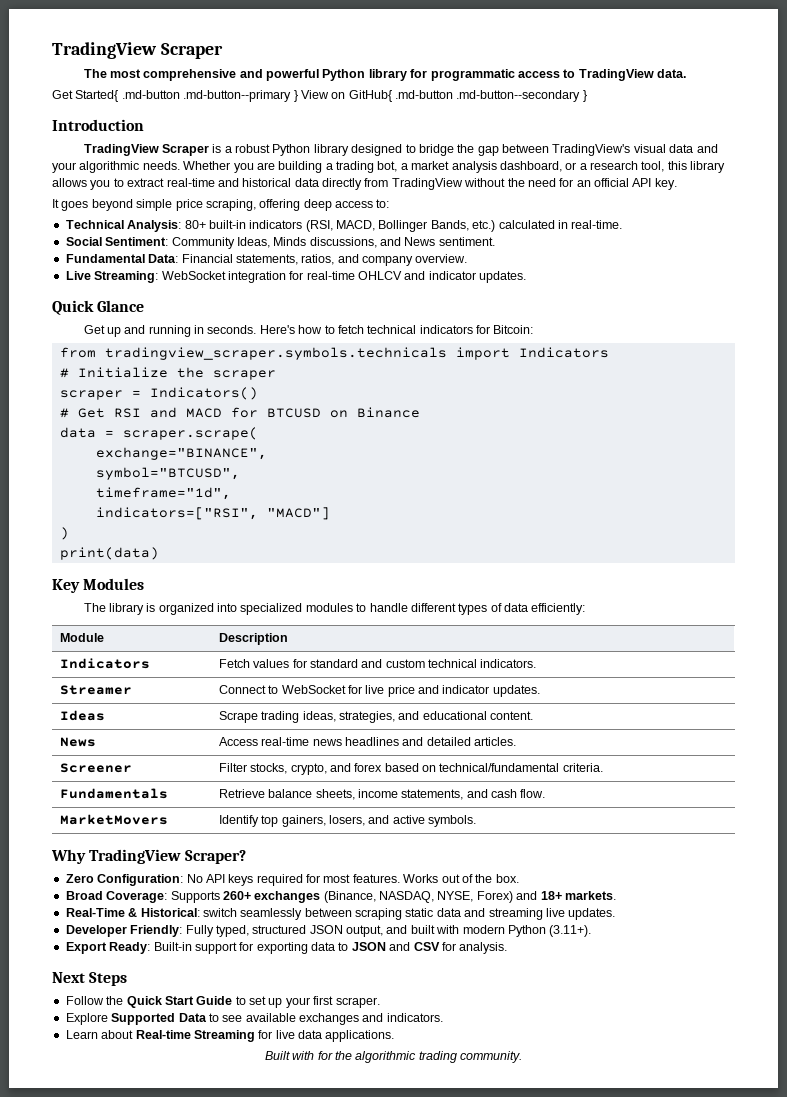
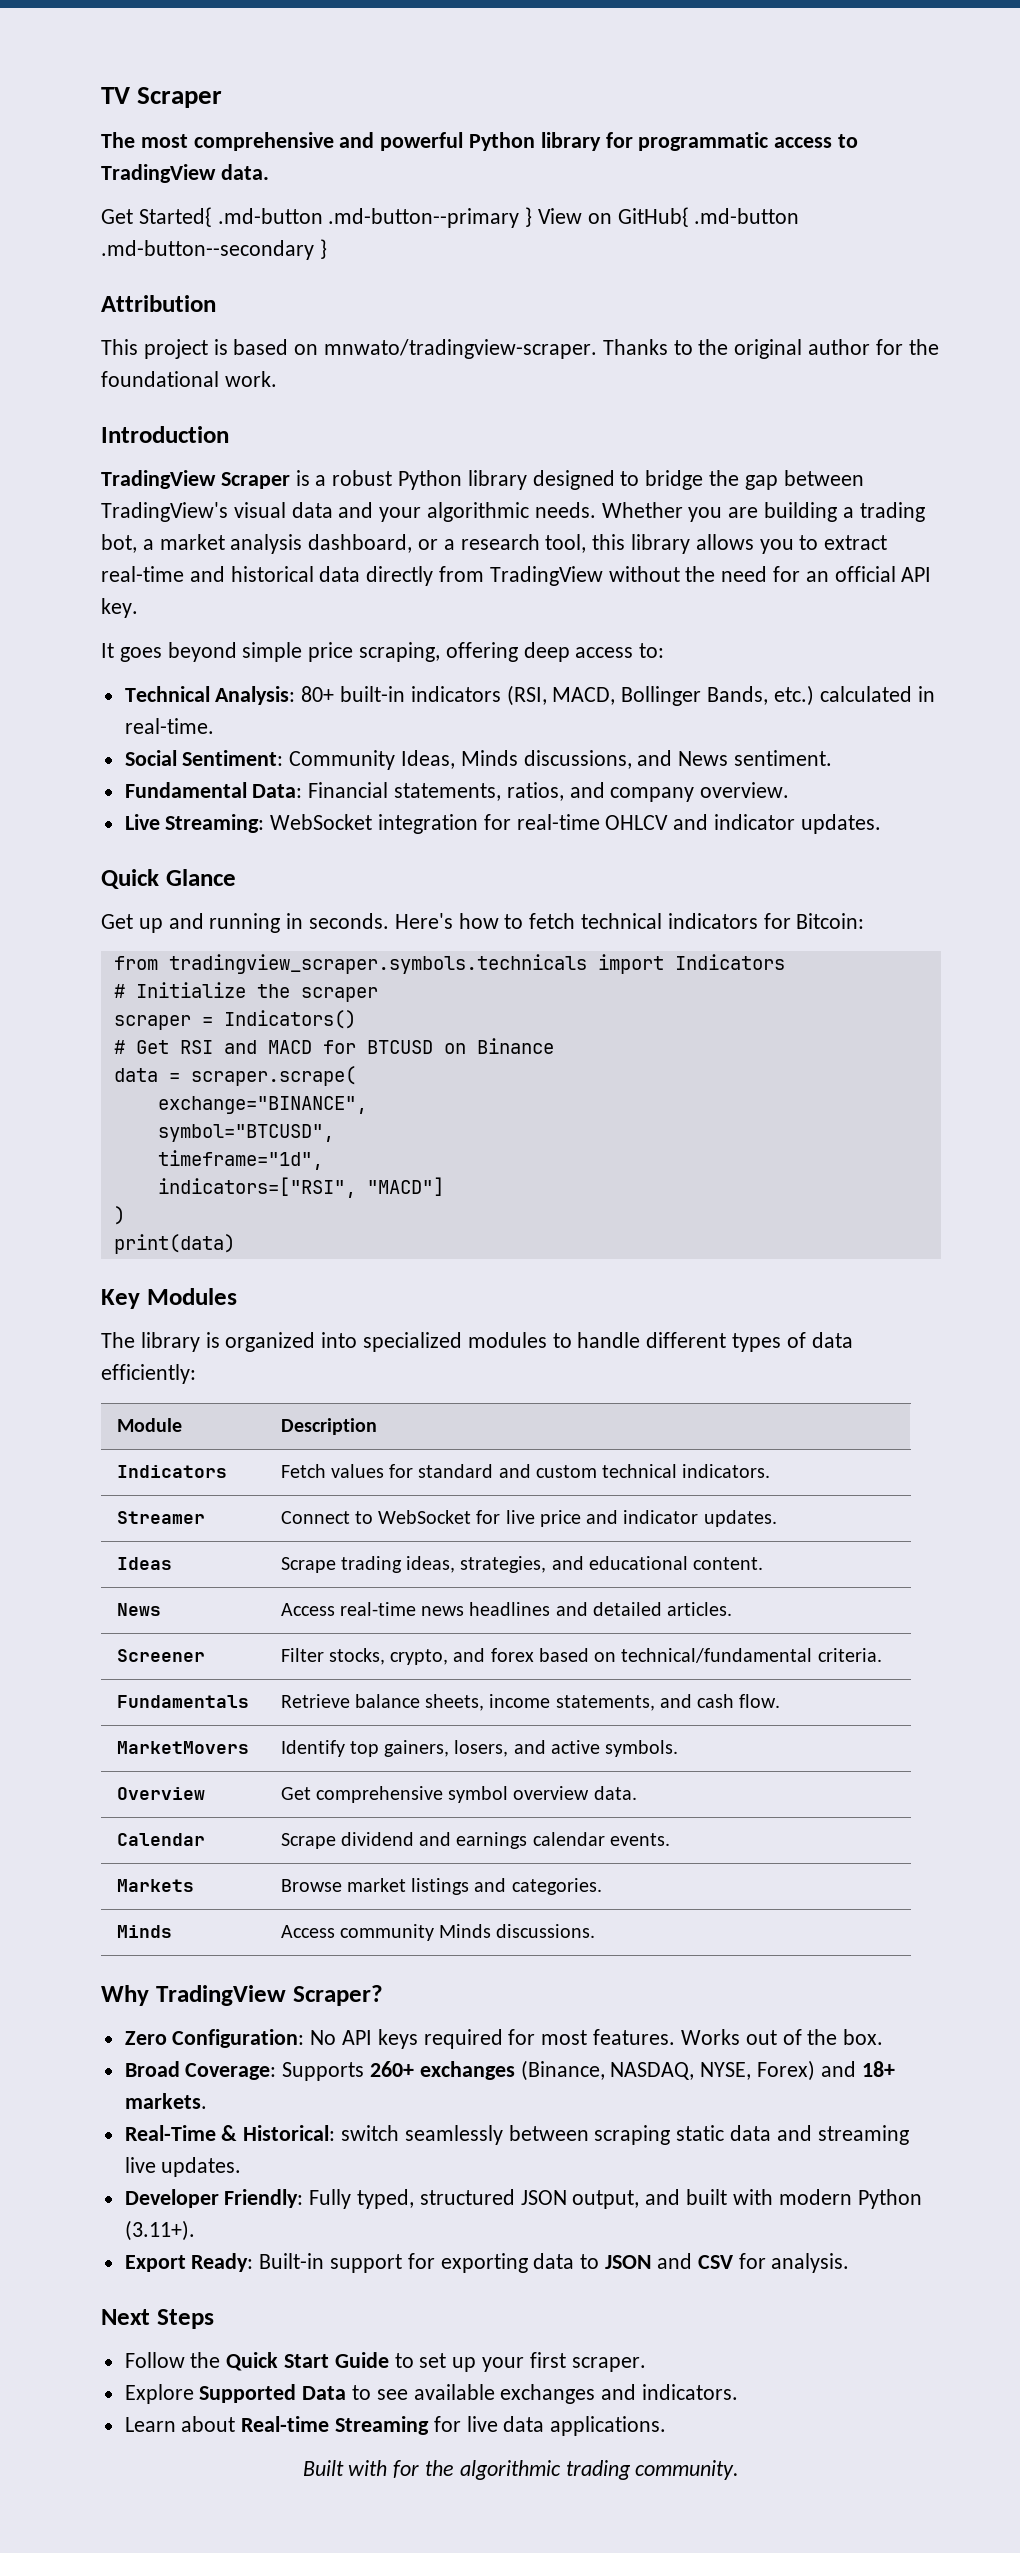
[52,42,157,59] TradingView -> [101,87,130,104] TV
(587, 96) none -> [101,295,216,312] [101,339,939,359] [101,371,277,387] // Attribution // This project is based on mnwato/tradingview-scraper. Thanks to the original author for the foundational work.
(477, 821) none -> [116,1787,205,1800] [280,1786,637,1803] [116,1833,205,1846] [280,1832,670,1849] [116,1879,194,1892] [280,1878,602,1895] [116,1925,172,1938] [280,1924,596,1941] // Overview | Get comprehensive symbol overview data. // Calendar | Scrape dividend and earnings calendar events. // Markets | Browse market listings and categories. // Minds | Access community Minds discussions.

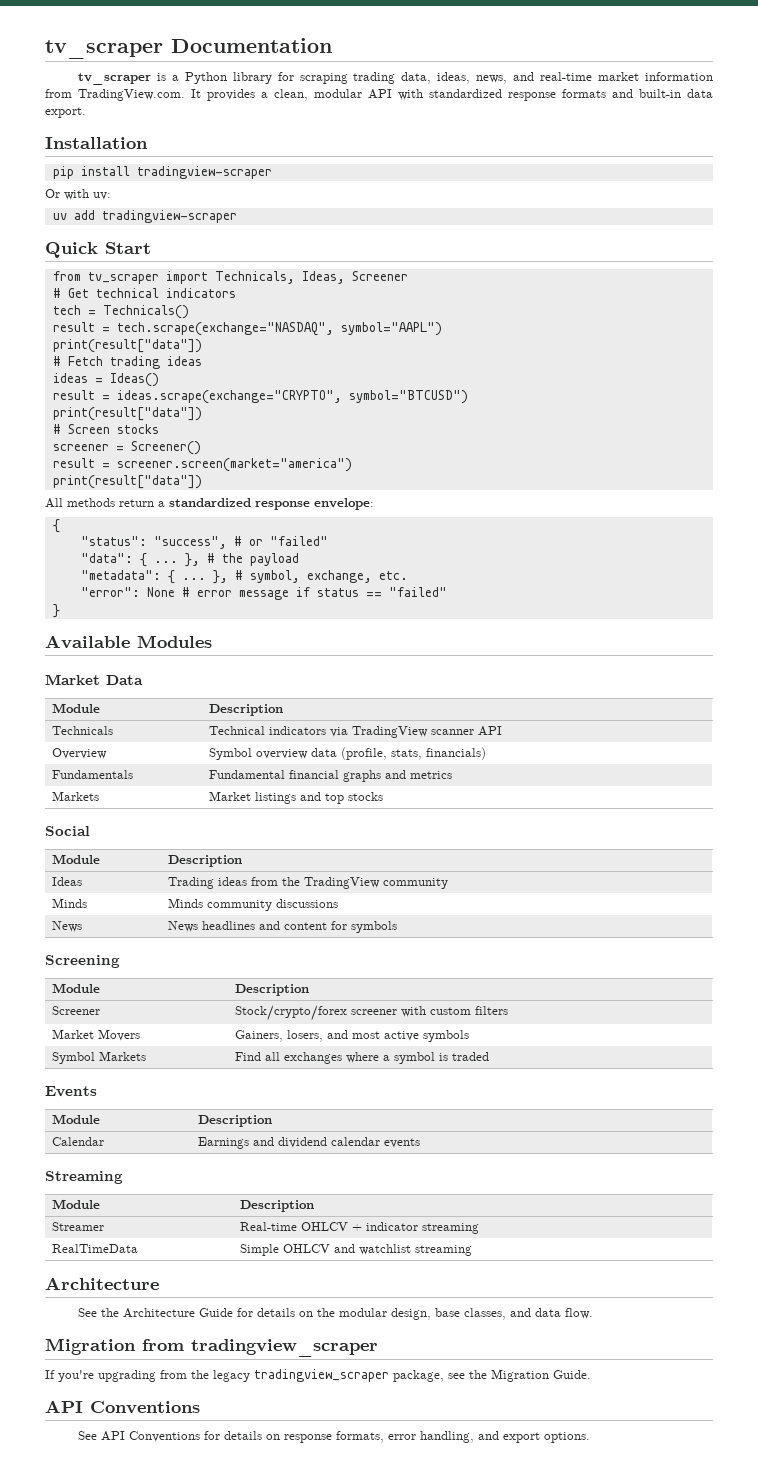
[101,87,223,108] [101,132,859,151] [101,164,269,183] [101,207,800,228] [101,239,327,260] [101,295,216,312] [101,339,939,359] [101,371,277,387] [101,426,229,443] [101,470,864,490] [101,502,925,522] [101,534,888,554] [101,566,932,586] [101,598,138,618] [101,642,665,662] [124,685,935,706] [124,718,214,734] [124,750,833,770] [124,782,790,802] [124,814,881,834] [101,869,236,889] [101,913,865,933] [113,954,785,974] [113,982,378,1002] [113,1010,356,1030] [113,1038,554,1054] [113,1066,356,1086] [157,1096,367,1114] [157,1124,334,1142] [157,1150,323,1170] [157,1177,444,1198] [113,1206,125,1225] [113,1234,235,1254] [101,1288,237,1309] [101,1332,853,1352] [101,1364,196,1384] [116,1418,182,1432] [280,1418,377,1435] [116,1465,227,1478] [280,1464,771,1478] [116,1511,205,1524] [280,1510,777,1527] [116,1557,172,1570] [280,1556,764,1573] [116,1603,161,1616] [280,1602,733,1616] [116,1649,205,1662] [280,1648,882,1665] [116,1695,249,1708] [280,1694,781,1711] [116,1741,249,1754] [280,1740,679,1757] [116,1787,205,1800] [280,1786,637,1803] [116,1833,205,1846] [280,1832,670,1849] [116,1879,194,1892] [280,1878,602,1895] [116,1925,172,1938] [280,1924,596,1941] [101,1985,383,2006] [124,2029,884,2049] [124,2060,895,2081] [124,2093,207,2109] [124,2125,909,2145] [124,2157,242,2177] [124,2189,922,2209] [124,2220,195,2241] [124,2253,850,2273] [101,2309,214,2329] [124,2352,646,2372] [124,2384,739,2404] [124,2416,667,2436] [302,2460,740,2480] TV Scraper // The most comprehensive and powerful Python library for programmatic access to TradingView data. // Get Started{ .md-button .md-button--primary } View on GitHub{ .md-button .md-button--secondary } // Attribution // This project is based on mnwato/tradingview-scraper. Thanks to the original author for the foundational work. // Introduction // TradingView Scraper is a robust Python library designed to bridge the gap between TradingView's visual data and your algorithmic needs. Whether you are building a trading bot, a market analysis dashboard, or a research tool, this library allows you to extract real-time and historical data directly from TradingView without the need for an official API key. // It goes beyond simple price scraping, offering deep access to: // Technical Analysis: 80+ built-in indicators (RSI, MACD, Bollinger Bands, etc.) calculated in real-time. // Social Sentiment: Community Ideas, Minds discussions, and News sentiment. // Fundamental Data: Financial statements, ratios, and company overview. // Live Streaming: WebSocket integration for real-time OHLCV and indicator updates. // Quick Glance // Get up and running in seconds. Here's how to fetch technical indicators for Bitcoin: // from tradingview_scraper.symbols.technicals import Indicators // # Initialize the scraper // scraper = Indicators() // # Get RSI and MACD for BTCUSD on Binance // data = scraper.scrape( // exchange="BINANCE", // symbol="BTCUSD", // timeframe="1d", // indicators=["RSI", "MACD"] // ) // print(data) // Key Modules // The library is organized into specialized modules to handle different types of data efficiently: // Module | Description // Indicators | Fetch values for standard and custom technical indicators. // Streamer | Connect to WebSocket for live price and indicator updates. // Ideas | Scrape trading ideas, strategies, and educational content. // News | Access real-time news headlines and detailed articles. // Screener | Filter stocks, crypto, and forex based on technical/fundamental criteria. // Fundamentals | Retrieve balance sheets, income statements, and cash flow. // MarketMovers | Identify top gainers, losers, and active symbols. // Overview | Get comprehensive symbol overview data. // Calendar | Scrape dividend and earnings calendar events. // Markets | Browse market listings and categories. // Minds | Access community Minds discussions. // Why TradingView Scraper? // Zero Configuration: No API keys required for most features. Works out of the box. // Broad Coverage: Supports 260+ exchanges (Binance, NASDAQ, NYSE, Forex) and 18+ markets. // Real-Time & Historical: switch seamlessly between scraping static data and streaming live updates. // Developer Friendly: Fully typed, structured JSON output, and built with modern Python (3.11+). // Export Ready: Built-in support for exporting data to JSON and CSV for analysis. // Next Steps // Follow the Quick Start Guide to set up your first scraper. // Explore Supported Data to see available exchanges and indicators. // Learn about Real-time Streaming for live data applications. // Built with for the algorithmic trading community. -> [45,38,332,59] [77,72,713,85] [45,89,713,101] [45,107,86,118] [45,137,148,149] [52,166,272,179] [45,189,111,200] [52,210,237,223] [45,242,151,258] [52,271,408,284] [52,288,236,298] [52,305,189,319] [52,322,442,336] [52,339,202,353] [52,356,202,369] [52,373,159,387] [52,390,468,404] [52,407,202,421] [52,424,159,434] [52,441,201,455] [52,458,352,472] [52,475,202,489] [45,498,374,510] [52,519,60,533] [80,536,328,549] [80,553,299,567] [80,570,408,584] [80,587,447,600] [52,604,60,618] [45,635,212,649] [45,674,143,685] [52,703,101,713] [209,704,284,716] [52,726,114,735] [209,726,503,738] [52,748,108,759] [209,747,487,760] [52,770,134,779] [209,770,453,782] [52,791,100,801] [209,791,384,804] [45,826,90,836] [52,854,101,864] [168,855,243,867] [52,877,83,886] [168,877,449,889] [52,898,88,908] [168,898,339,911] [52,921,83,932] [168,921,398,933] [45,955,120,968] [52,983,101,993] [235,984,310,996] [52,1006,101,1015] [235,1005,509,1021] [52,1029,141,1041] [235,1030,470,1042] [52,1051,147,1064] [235,1052,490,1064] [45,1086,97,1097] [52,1114,101,1124] [198,1115,273,1127] [52,1137,105,1146] [198,1137,421,1149] [45,1171,123,1184] [52,1199,101,1209] [240,1200,315,1212] [52,1222,105,1231] [240,1222,480,1234] [52,1244,139,1253] [240,1244,473,1256] [45,1277,159,1290] [77,1308,593,1320] [45,1338,378,1357] [45,1369,591,1382] [45,1400,200,1414] [77,1431,590,1443] tv_scraper Documentation // tv_scraper is a Python library for scraping trading data, ideas, news, and real-time market information from TradingView.com. It provides a clean, modular API with standardized response formats and built-in data export. // Installation // pip install tradingview-scraper // Or with uv: // uv add tradingview-scraper // Quick Start // from tv_scraper import Technicals, Ideas, Screener // # Get technical indicators // tech = Technicals() // result = tech.scrape(exchange="NASDAQ", symbol="AAPL") // print(result["data"]) // # Fetch trading ideas // ideas = Ideas() // result = ideas.scrape(exchange="CRYPTO", symbol="BTCUSD") // print(result["data"]) // # Screen stocks // screener = Screener() // result = screener.screen(market="america") // print(result["data"]) // All methods return a standardized response envelope: // { // "status": "success", # or "failed" // "data": { ... }, # the payload // "metadata": { ... }, # symbol, exchange, etc. // "error": None # error message if status == "failed" // } // Available Modules // Market Data // Module | Description // Technicals | Technical indicators via TradingView scanner API // Overview | Symbol overview data (profile, stats, financials) // Fundamentals | Fundamental financial graphs and metrics // Markets | Market listings and top stocks // Social // Module | Description // Ideas | Trading ideas from the TradingView community // Minds | Minds community discussions // News | News headlines and content for symbols // Screening // Module | Description // Screener | Stock/crypto/forex screener with custom filters // Market Movers | Gainers, losers, and most active symbols // Symbol Markets | Find all exchanges where a symbol is traded // Events // Module | Description // Calendar | Earnings and dividend calendar events // Streaming // Module | Description // Streamer | Real-time OHLCV + indicator streaming // RealTimeData | Simple OHLCV and watchlist streaming // Architecture // See the Architecture Guide for details on the modular design, base classes, and data flow. // Migration from tradingview_scraper // If you're upgrading from the legacy tradingview_scraper package, see the Migration Guide. // API Conventions // See API Conventions for details on response formats, error handling, and export options.

